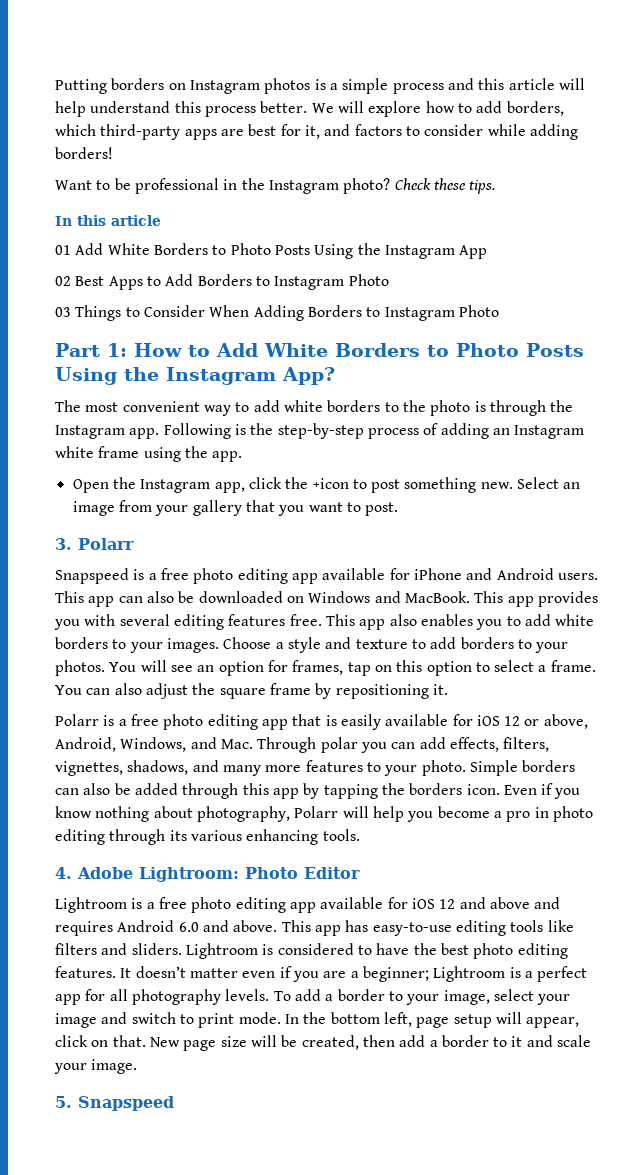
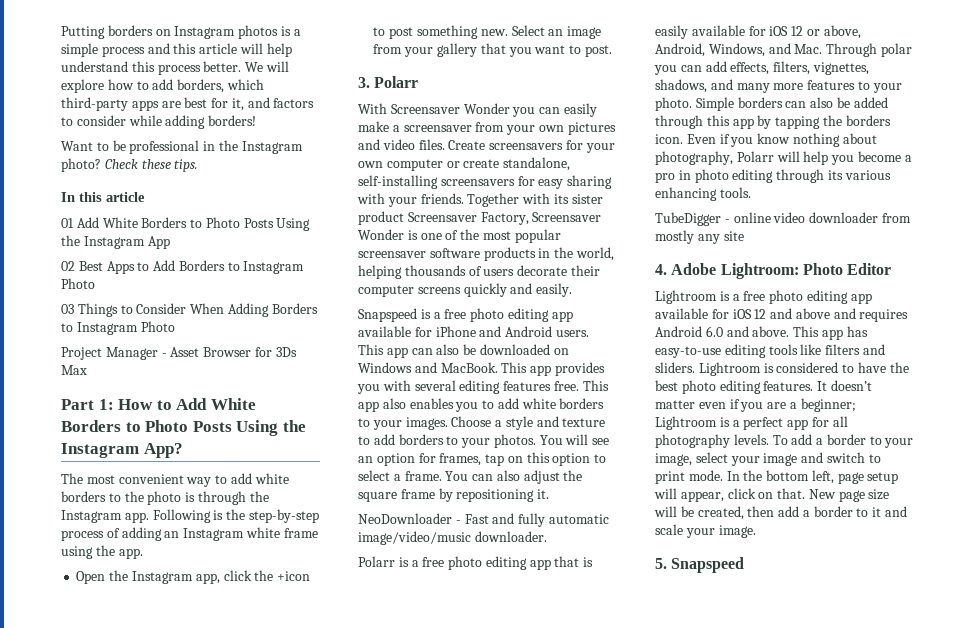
(499, 311) none -> [61,347,297,360] [61,365,87,375] // Project Manager - Asset Browser for 3Ds Max
(134, 544) none -> [358,103,597,117] [358,121,616,135] [358,139,615,153] [358,157,571,171] [358,175,613,189] [357,193,603,207] [358,211,602,225] [358,229,561,243] [358,247,614,261] [358,265,600,279] [358,283,573,297] // With Screensaver Wonder you can easily make a screensaver from your own pictures and video files. Create screensavers for your own computer or create standalone, self-installing screensavers for easy sharing with your friends. Together with its sister product Screensaver Factory, Screensaver Wonder is one of the most popular screensaver software products in the world, helping thousands of users decorate their computer screens quickly and easily.
(448, 689) none -> [358,513,609,527] [358,531,547,545] // NeoDownloader - Fast and fully automatic image/video/music downloader.
(360, 835) none -> [655,212,911,226] [655,230,744,244] // TubeDigger - online video downloader from mostly any site

